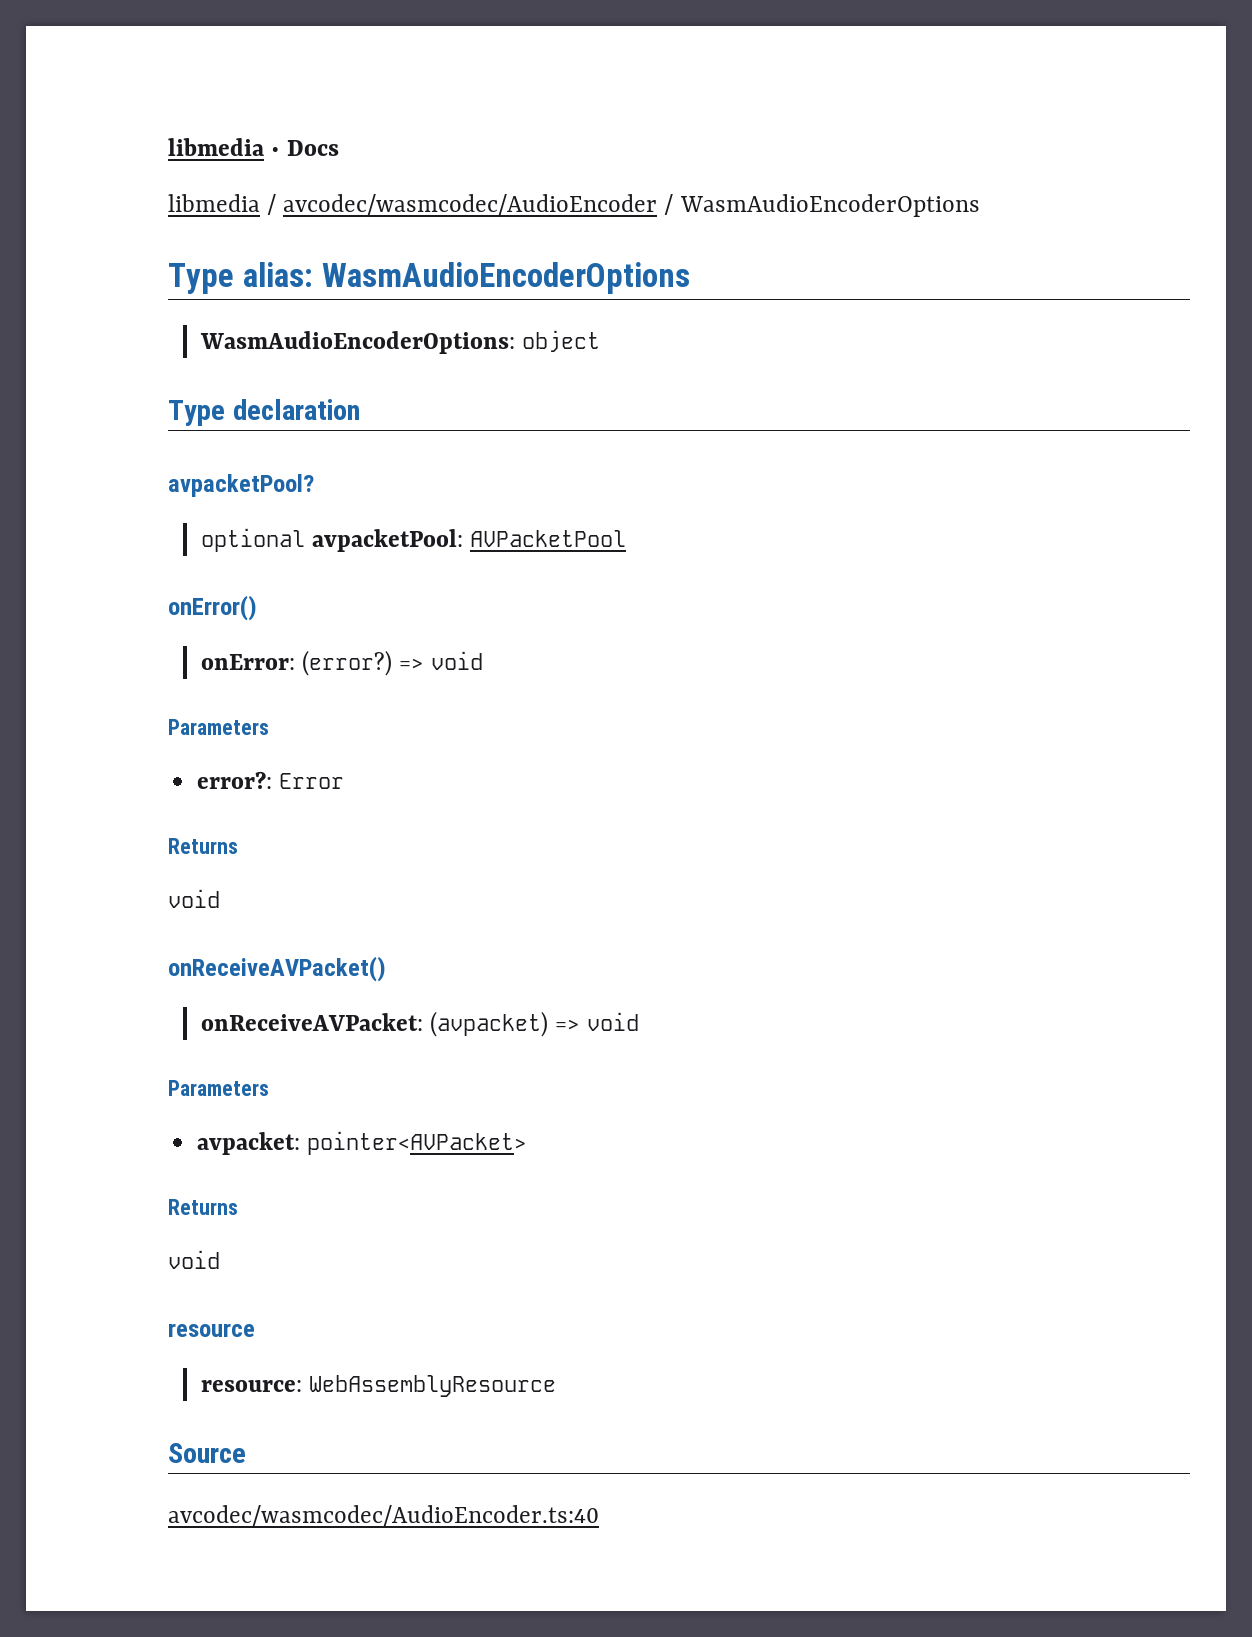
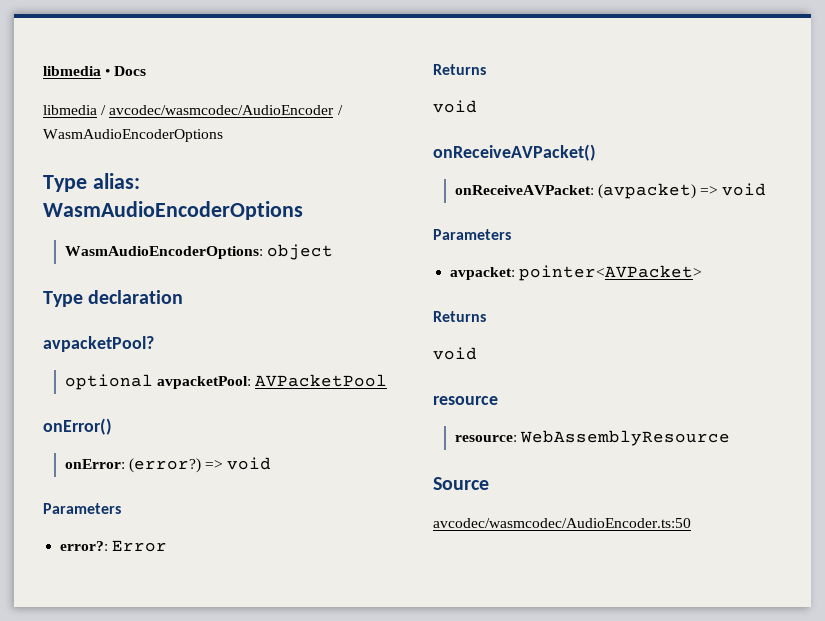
[168,1505,599,1526] avcodec/wasmcodec/AudioEncoder.ts:40 -> [433,518,691,528] avcodec/wasmcodec/AudioEncoder.ts:50

